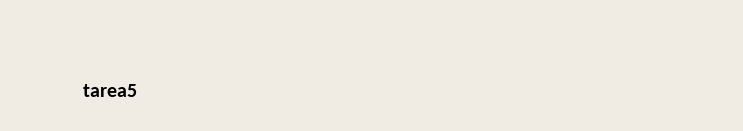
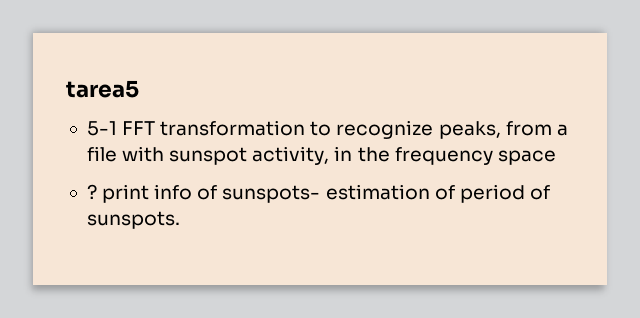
(137, 90) none -> [86,120,568,139] [86,146,556,165] [86,184,550,203] [86,211,180,229] // 5-1 FFT transformation to recognize peaks, from a file with sunspot activity, in the frequency space // ? print info of sunspots- estimation of period of sunspots.

